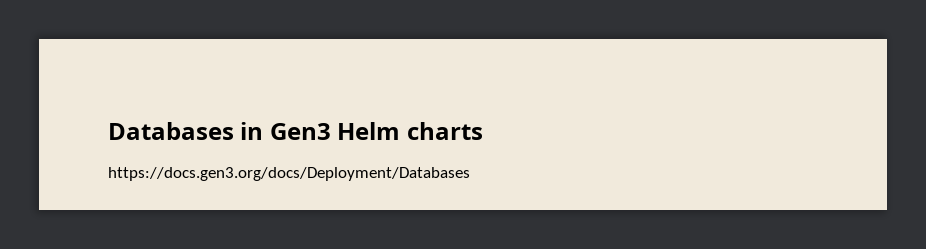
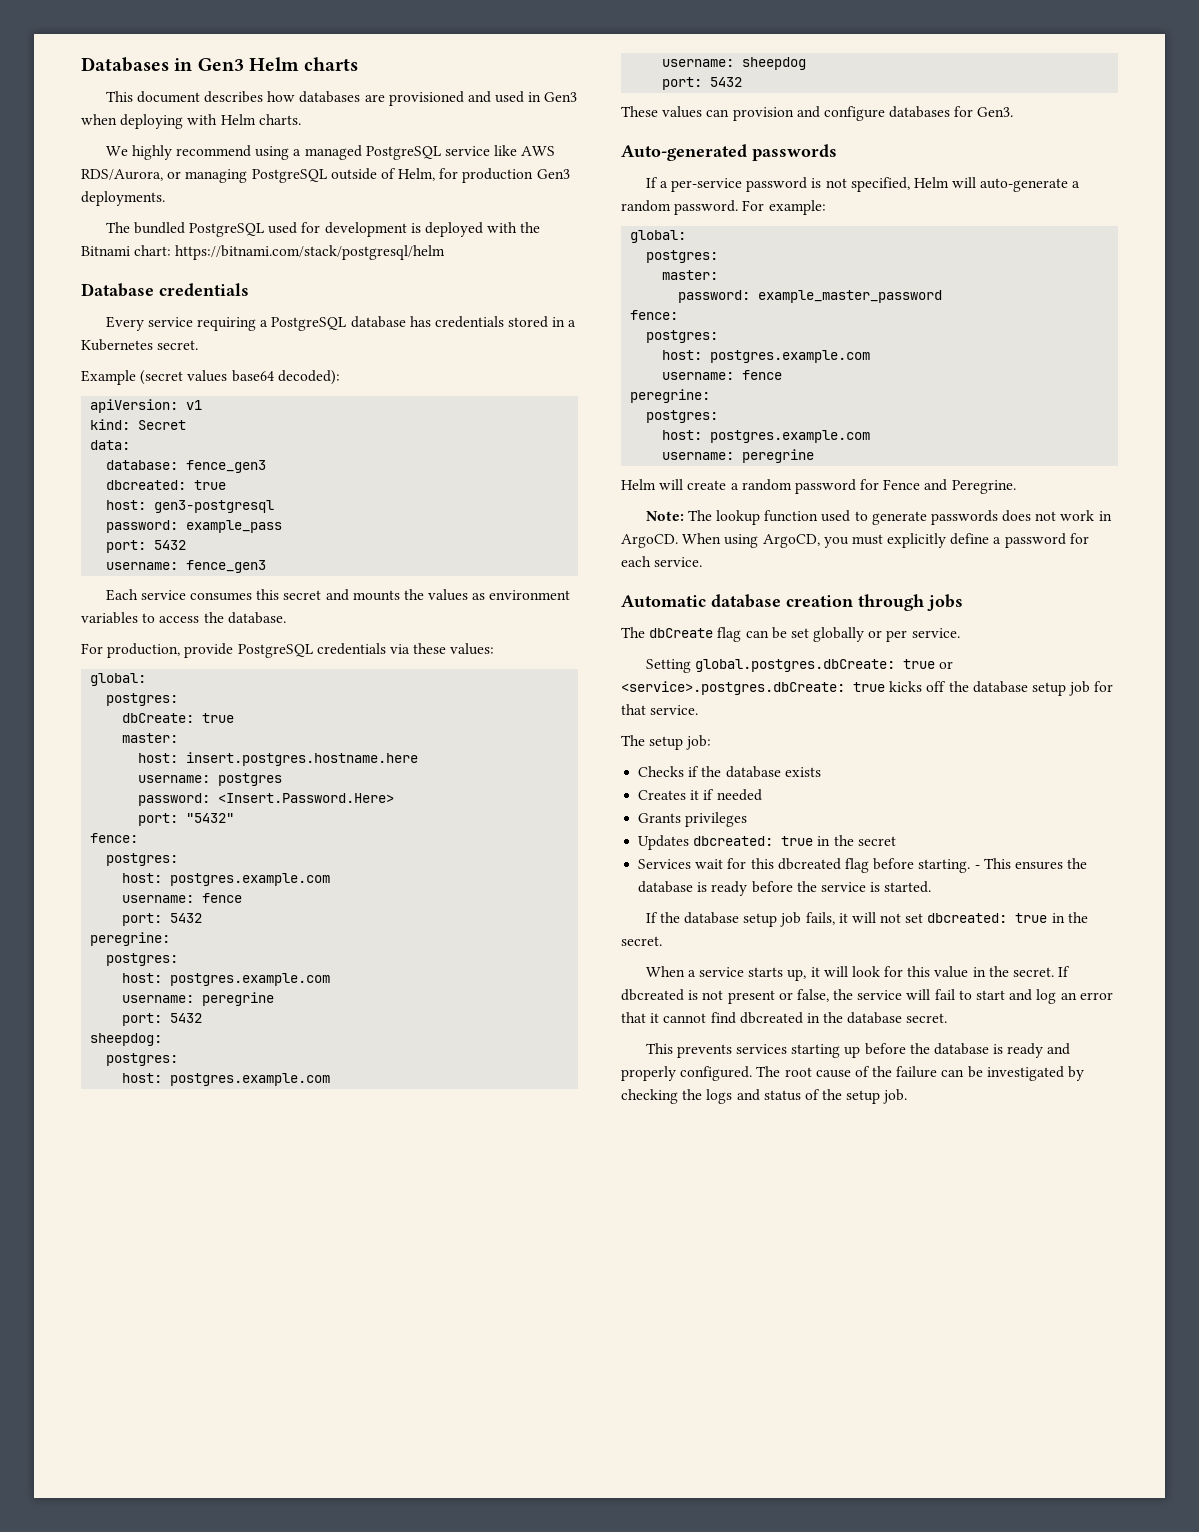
[108,167,470,181] https://docs.gen3.org/docs/Deployment/Databases -> [105,91,578,106] [81,114,301,129] [105,145,556,160] [81,168,570,183] [81,191,165,206] [105,222,541,237] [81,245,446,260] [81,283,249,297] [105,316,577,331] [81,339,199,351] [81,370,340,385] [90,399,203,413] [90,419,187,430] [90,440,131,450] [106,460,267,473] [106,480,227,490] [106,500,275,513] [106,520,283,533] [106,540,187,553] [106,560,267,573] [105,589,571,601] [81,612,286,624] [81,643,495,658] [90,673,147,686] [106,693,179,706] [122,713,235,723] [122,733,179,743] [138,752,419,766] [138,773,283,786] [138,793,395,806] [138,813,235,826] [90,833,139,843] [106,853,179,866] [122,873,331,886] [122,893,243,903] [122,913,203,926] [90,932,171,946] [106,953,179,966] [122,973,331,986] [122,992,275,1006] [122,1013,203,1026] [90,1033,163,1046] [106,1053,179,1066] [122,1073,331,1086] [662,57,807,70] [662,77,743,90] [621,106,1014,121] [621,144,837,161] [645,177,1081,192] [621,200,826,215] [630,230,687,243] [646,250,719,263] [662,270,719,280] [678,290,943,303] [630,310,679,320] [646,330,719,343] [662,350,871,363] [662,370,783,380] [630,389,711,403] [646,410,719,423] [662,430,871,443] [662,449,815,463] [621,479,1016,494] [645,510,1112,525] [621,533,1089,548] [621,556,703,567] [621,594,963,611] [621,627,960,642] [645,659,953,673] [621,681,1114,696] [621,704,699,715] [621,735,712,750] [638,766,821,778] [638,789,762,801] [638,812,748,827] [638,835,896,850] [638,858,1088,873] [638,881,932,896] [645,912,1088,927] [621,936,662,946] [645,966,1071,981] [621,989,1113,1004] [621,1012,948,1024] [645,1043,1071,1058] [621,1066,1085,1081] [621,1089,908,1104] This document describes how databases are provisioned and used in Gen3 when deploying with Helm charts. // We highly recommend using a managed PostgreSQL service like AWS RDS/Aurora, or managing PostgreSQL outside of Helm, for production Gen3 deployments. // The bundled PostgreSQL used for development is deployed with the Bitnami chart: https://bitnami.com/stack/postgresql/helm // Database credentials // Every service requiring a PostgreSQL database has credentials stored in a Kubernetes secret. // Example (secret values base64 decoded): // apiVersion: v1 // kind: Secret // data: // database: fence_gen3 // dbcreated: true // host: gen3-postgresql // password: example_pass // port: 5432 // username: fence_gen3 // Each service consumes this secret and mounts the values as environment variables to access the database. // For production, provide PostgreSQL credentials via these values: // global: // postgres: // dbCreate: true // master: // host: insert.postgres.hostname.here // username: postgres // password: <Insert.Password.Here> // port: "5432" // fence: // postgres: // host: postgres.example.com // username: fence // port: 5432 // peregrine: // postgres: // host: postgres.example.com // username: peregrine // port: 5432 // sheepdog: // postgres: // host: postgres.example.com // username: sheepdog // port: 5432 // These values can provision and configure databases for Gen3. // Auto-generated passwords // If a per-service password is not specified, Helm will auto-generate a random password. For example: // global: // postgres: // master: // password: example_master_password // fence: // postgres: // host: postgres.example.com // username: fence // peregrine: // postgres: // host: postgres.example.com // username: peregrine // Helm will create a random password for Fence and Peregrine. // Note: The lookup function used to generate passwords does not work in ArgoCD. When using ArgoCD, you must explicitly define a password for each service. // Automatic database creation through jobs // The dbCreate flag can be set globally or per service. // Setting global.postgres.dbCreate: true or <service>.postgres.dbCreate: true kicks off the database setup job for that service. // The setup job: // Checks if the database exists // Creates it if needed // Grants privileges // Updates dbcreated: true in the secret // Services wait for this dbcreated flag before starting. - This ensures the database is ready before the service is started. // If the database setup job fails, it will not set dbcreated: true in the secret. // When a service starts up, it will look for this value in the secret. If dbcreated is not present or false, the service will fail to start and log an error that it cannot find dbcreated in the database secret. // This prevents services starting up before the database is ready and properly configured. The root cause of the failure can be investigated by checking the logs and status of the setup job.

